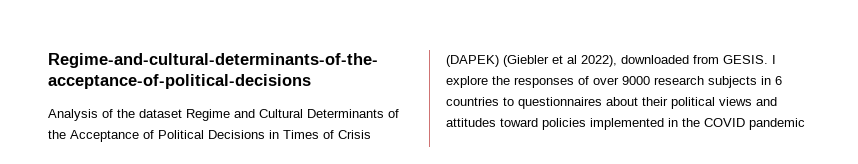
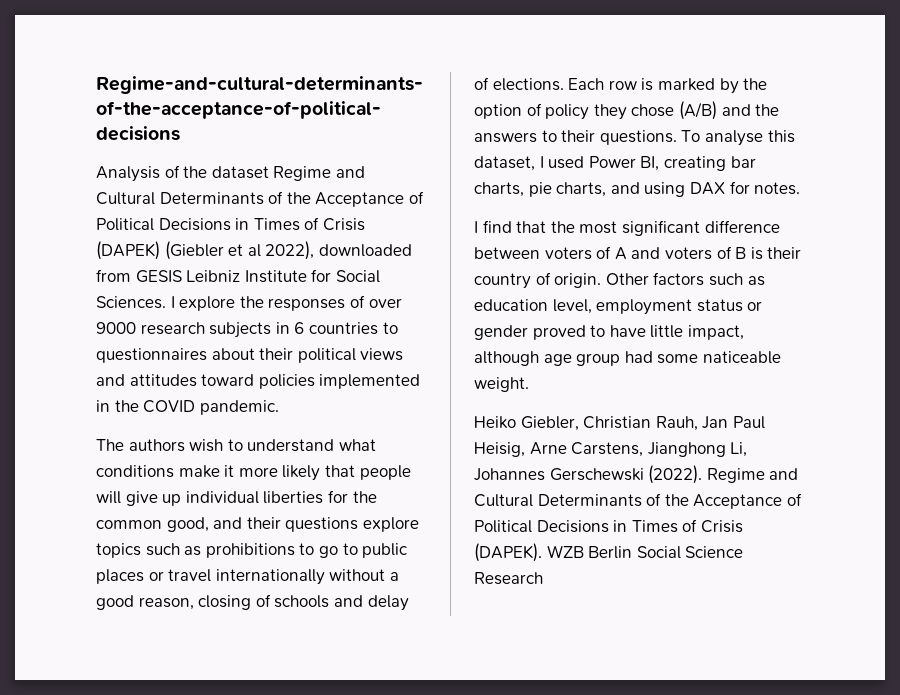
[723,55,768,64] GESIS. -> [135,269,380,283] [96,296,166,309] GESIS Leibniz Institute for Social Sciences.
[749,118,805,130] pandemic -> [199,400,279,415] [96,439,376,452] [96,465,411,481] [96,490,377,506] [96,517,419,532] [96,543,408,558] [96,569,399,585] [96,594,409,611] [474,77,768,94] [474,101,780,120] [474,130,795,146] [474,156,756,171] [474,181,801,197] [474,220,780,236] [474,246,802,260] [474,272,765,289] [474,299,763,315] [474,325,744,340] [474,351,781,366] [474,377,529,392] [474,416,765,431] [474,442,748,457] [474,465,799,484] [474,493,802,509] [474,519,743,533] [474,543,744,562] [474,572,543,585] pandemic. // The authors wish to understand what conditions make it more likely that people will give up individual liberties for the common good, and their questions explore topics such as prohibitions to go to public places or travel internationally without a good reason, closing of schools and delay of elections. Each row is marked by the option of policy they chose (A/B) and the answers to their questions. To analyse this dataset, I used Power BI, creating bar charts, pie charts, and using DAX for notes. // I find that the most significant difference between voters of A and voters of B is their country of origin. Other factors such as education level, employment status or gender proved to have little impact, although age group had some naticeable weight. // Heiko Giebler, Christian Rauh, Jan Paul Heisig, Arne Carstens, Jianghong Li, Johannes Gerschewski (2022). Regime and Cultural Determinants of the Acceptance of Political Decisions in Times of Crisis (DAPEK). WZB Berlin Social Science Research

